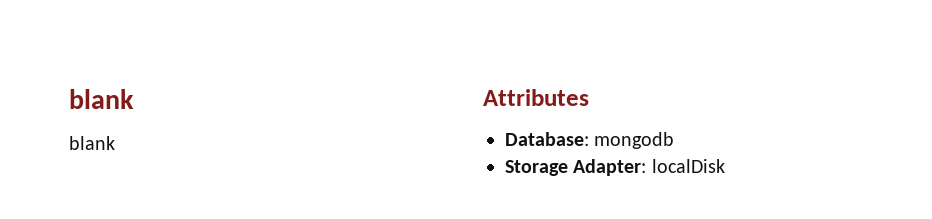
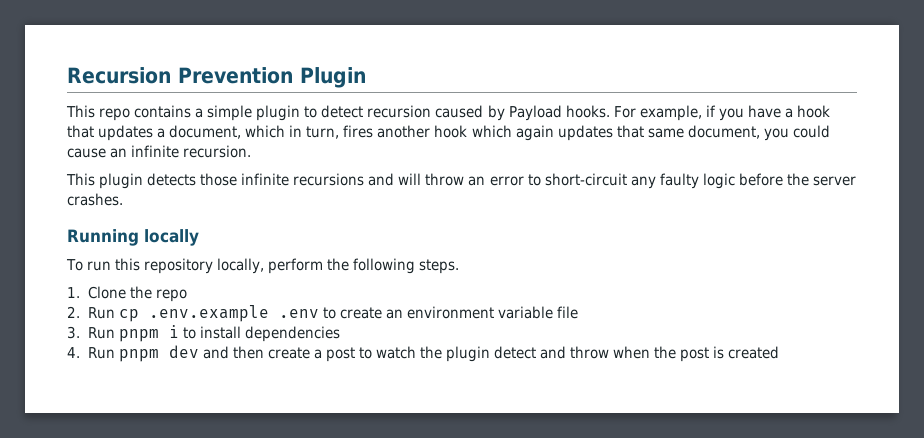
[69,89,134,109] [69,136,115,150] [483,89,589,106] [505,132,675,149] [505,159,725,176] blank // blank // Attributes // Database: mongodb // Storage Adapter: localDisk -> [67,67,366,88] [66,105,830,121] [67,125,830,141] [67,145,252,158] [66,173,856,189] [67,193,123,206] [67,229,199,246] [66,258,460,274] [67,286,187,302] [67,305,578,322] [67,325,340,342] [67,345,780,362] Recursion Prevention Plugin // This repo contains a simple plugin to detect recursion caused by Payload hooks. For example, if you have a hook that updates a document, which in turn, fires another hook which again updates that same document, you could cause an infinite recursion. // This plugin detects those infinite recursions and will throw an error to short-circuit any faulty logic before the server crashes. // Running locally // To run this repository locally, perform the following steps. // 1. Clone the repo // 2. Run cp .env.example .env to create an environment variable file // 3. Run pnpm i to install dependencies // 4. Run pnpm dev and then create a post to watch the plugin detect and throw when the post is created

